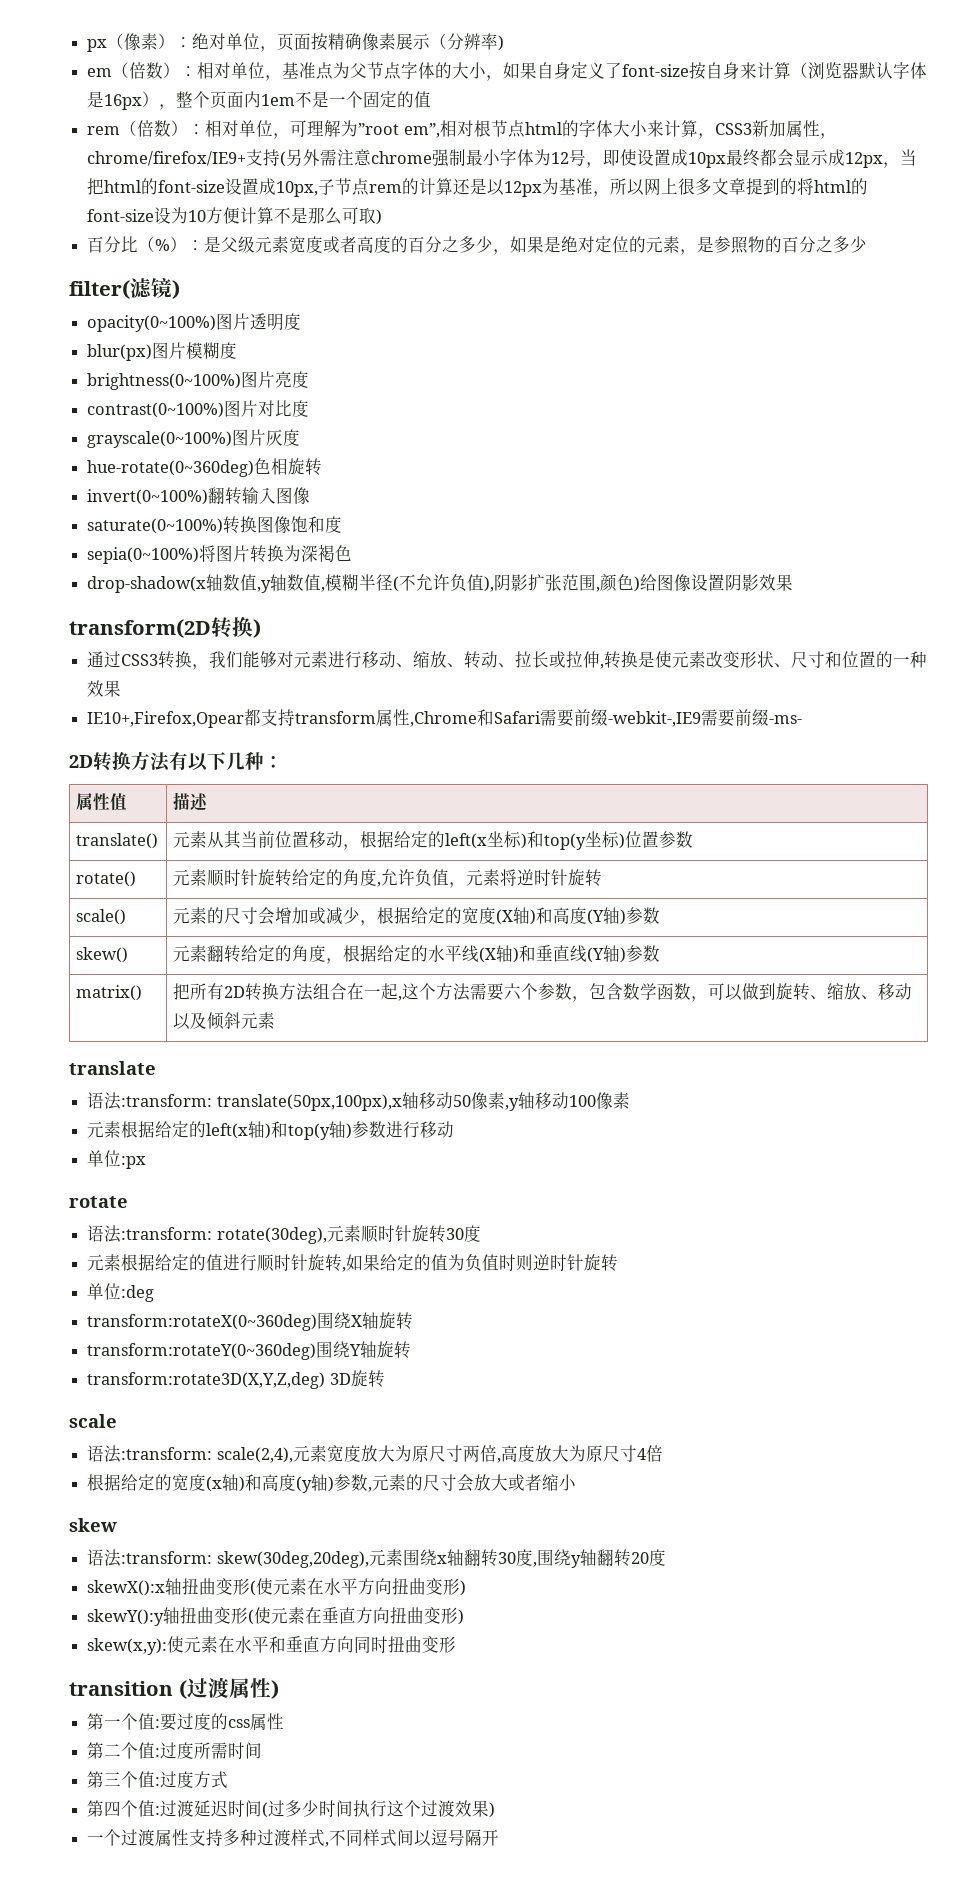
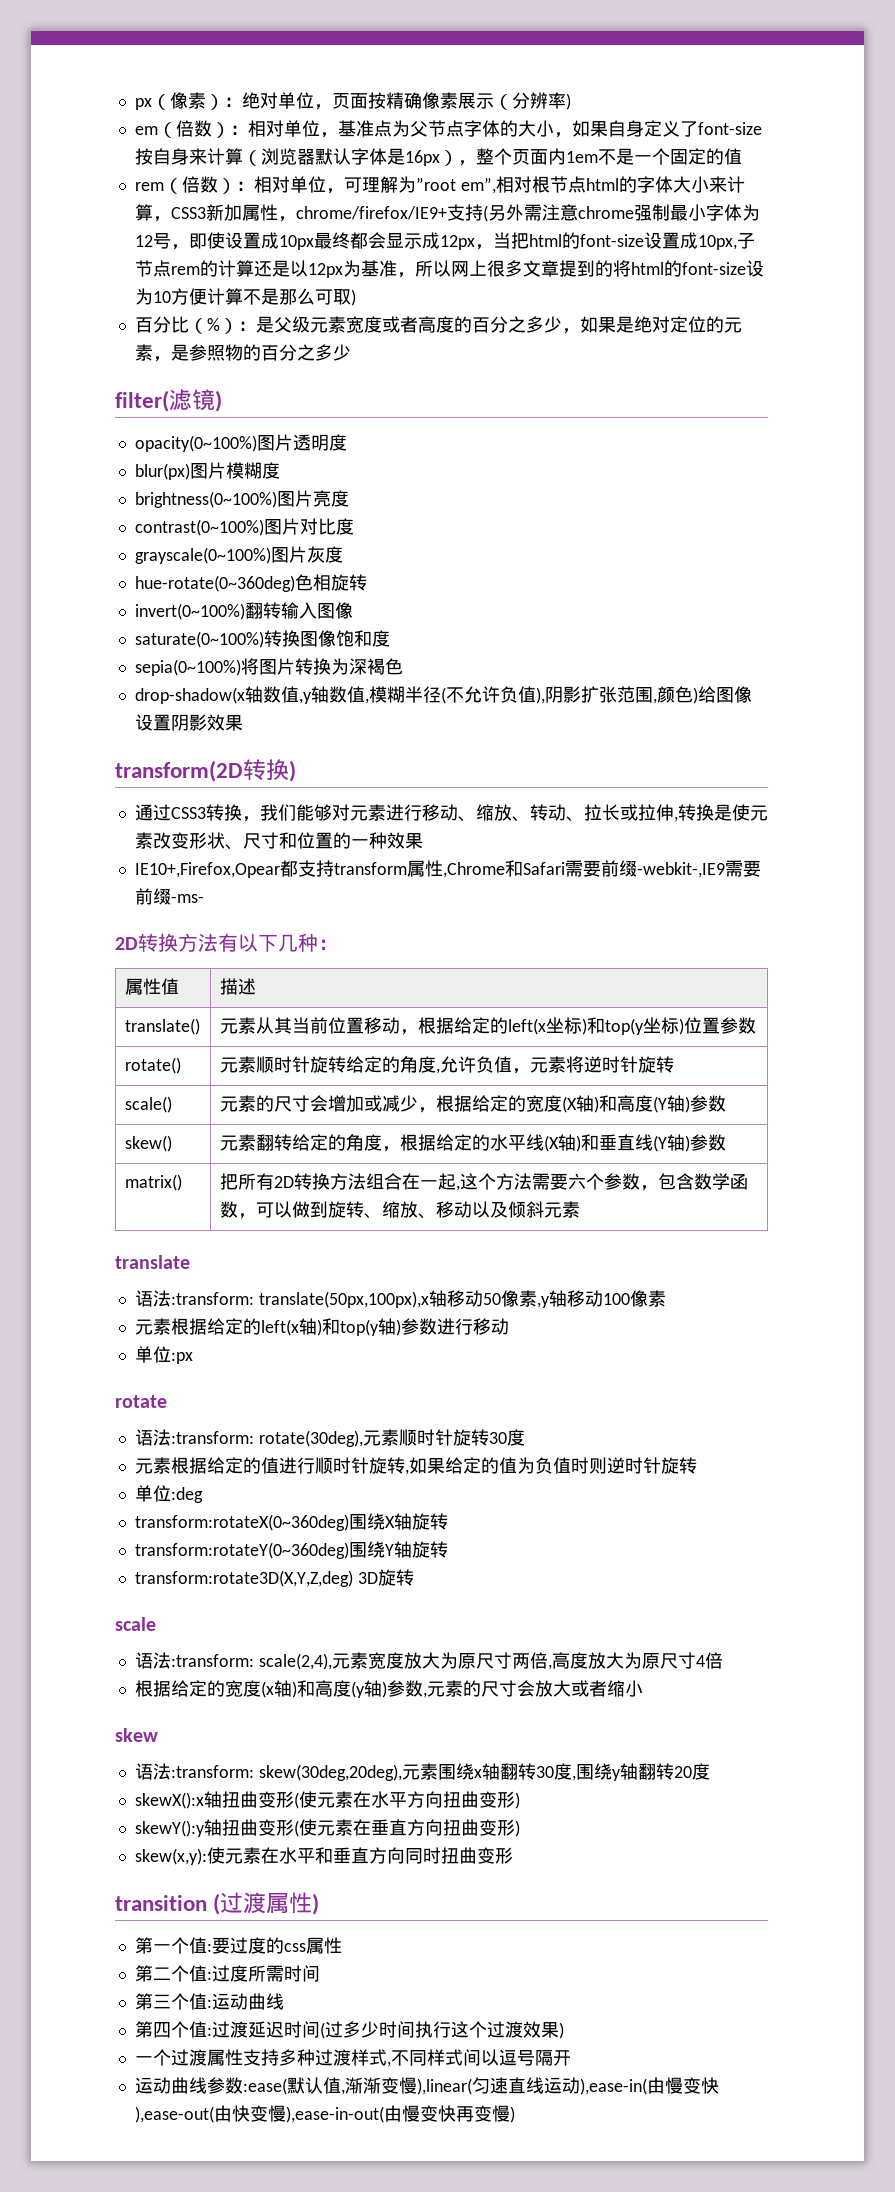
[160,1771,229,1789] 过度方式 -> [211,1993,284,2010] 运动曲线
(500, 1837) none -> [134,2077,719,2095] [134,2105,515,2123] // 运动曲线参数:ease(默认值,渐渐变慢),linear(匀速直线运动),ease-in(由慢变快),ease-out(由快变慢),ease-in-out(由慢变快再变慢)

